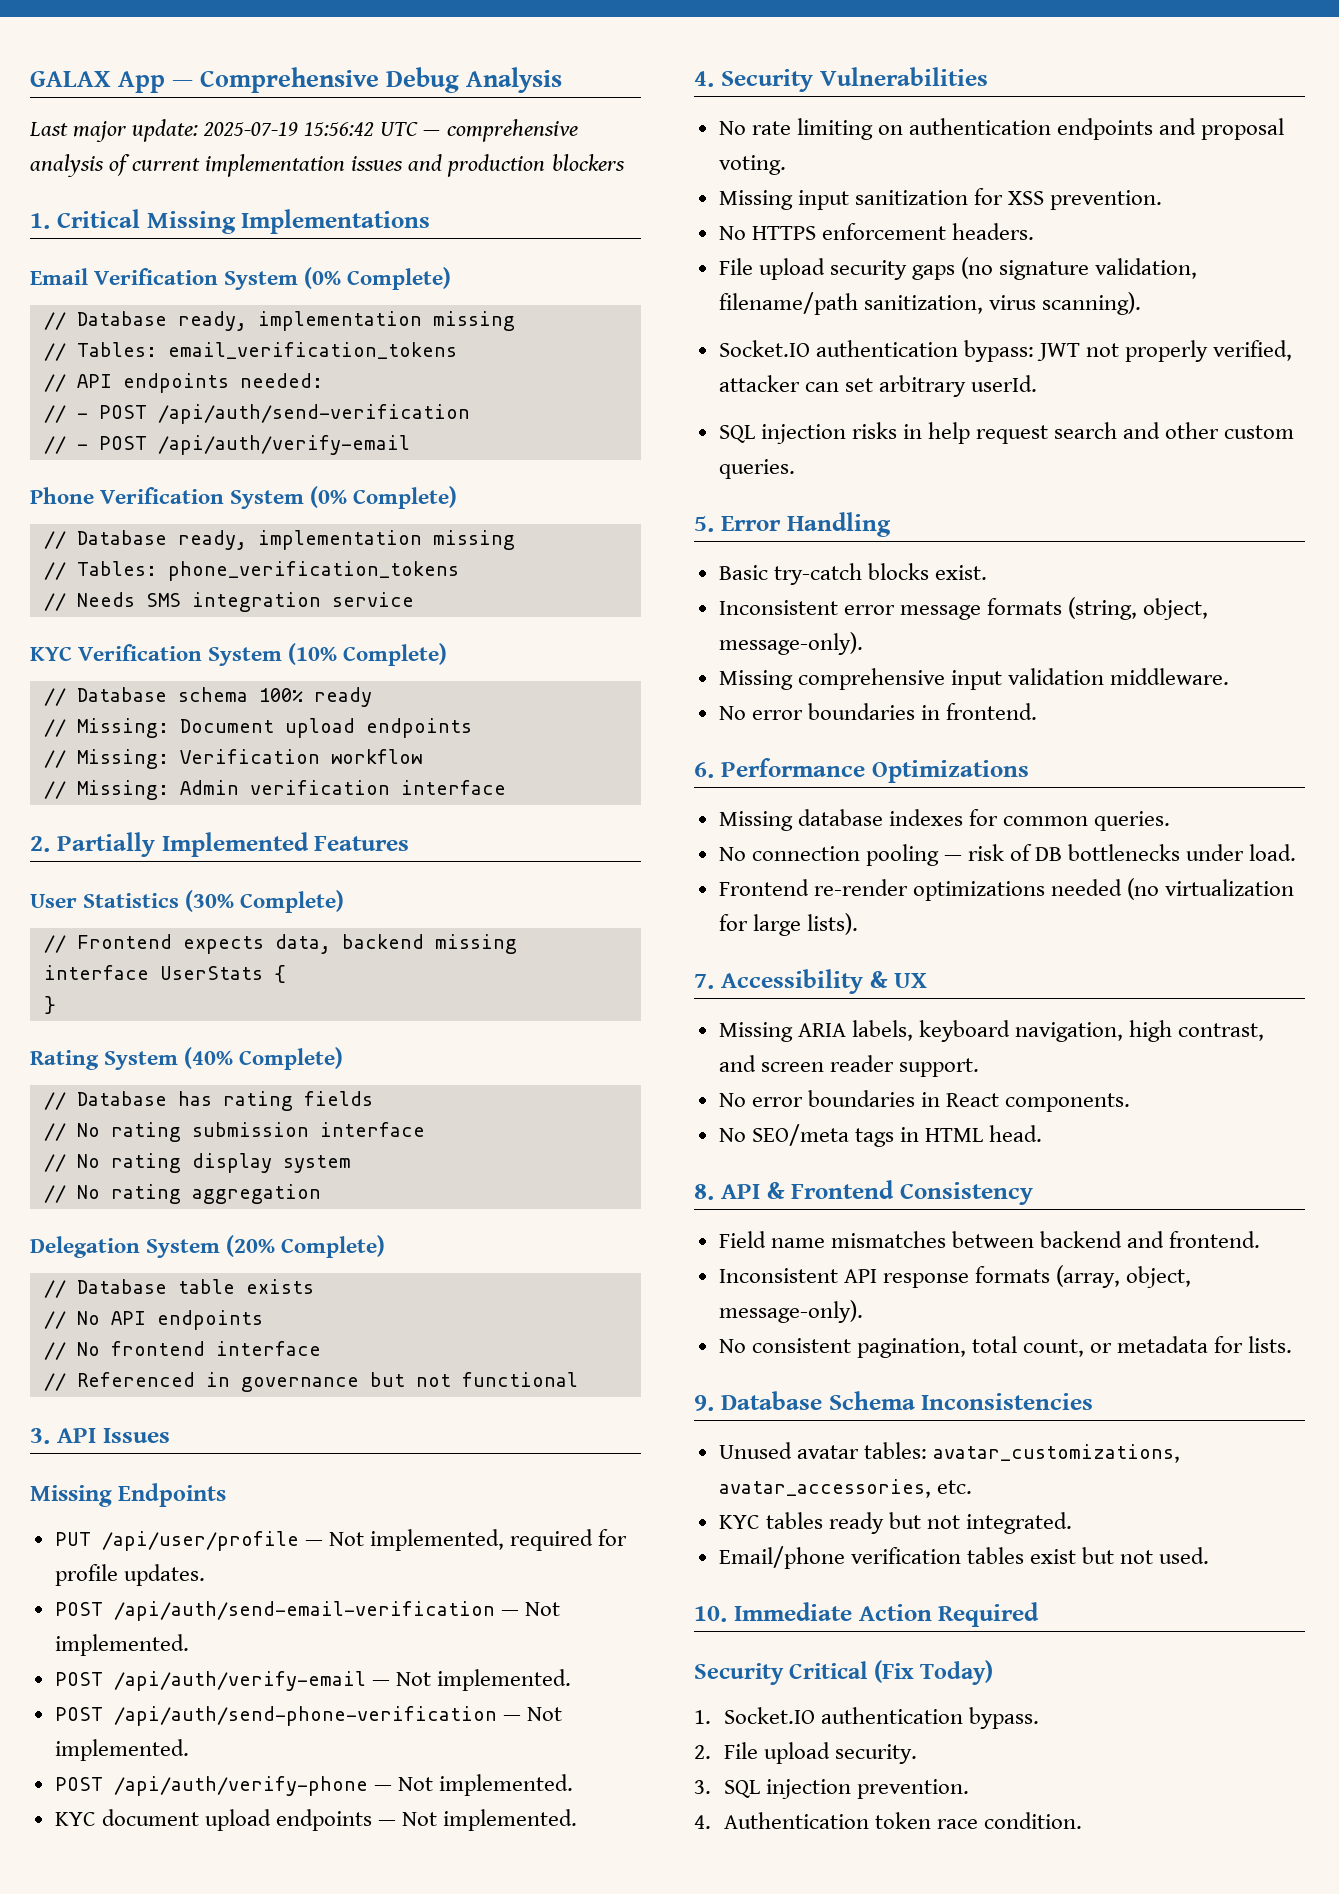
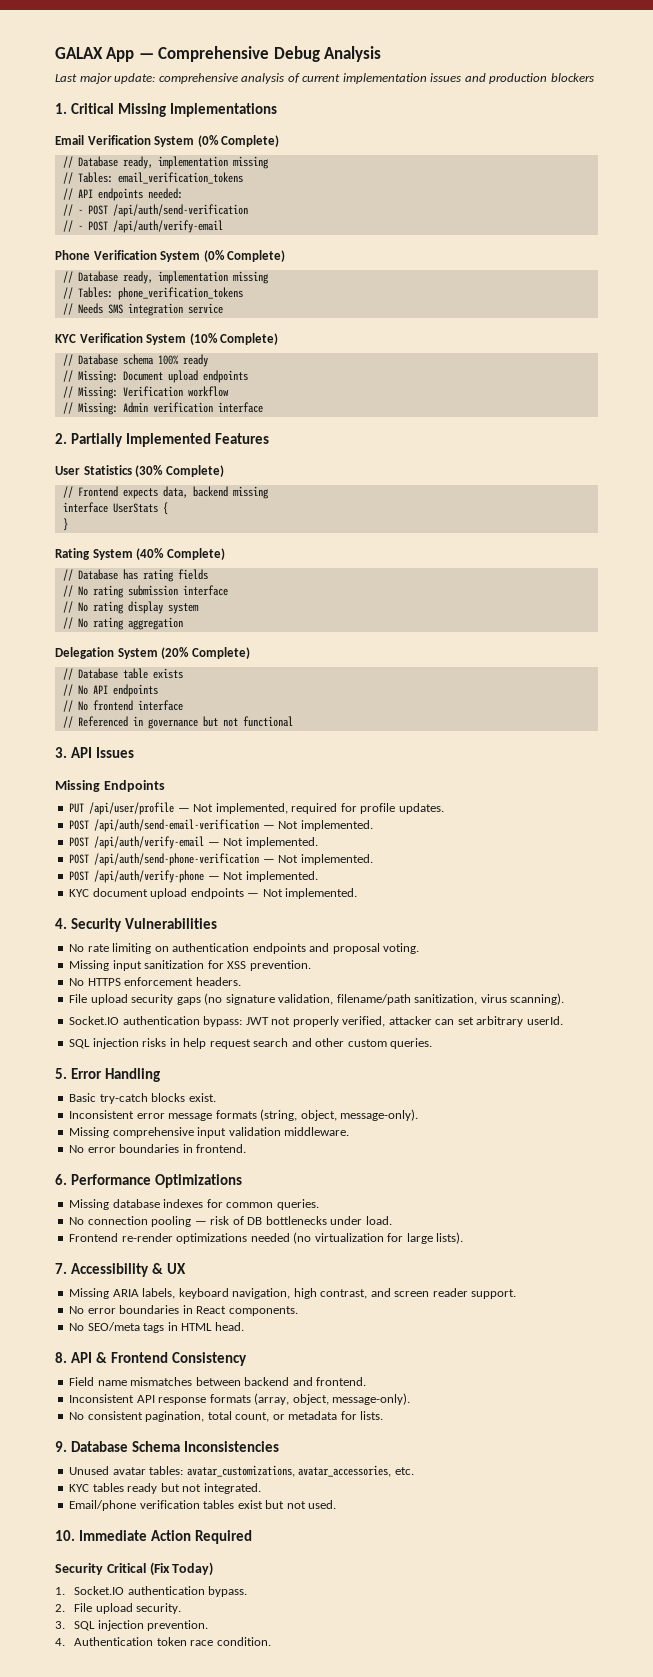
[203,122,441,136] 2025-07-19 15:56:42 UTC — -> (156, 78) none

